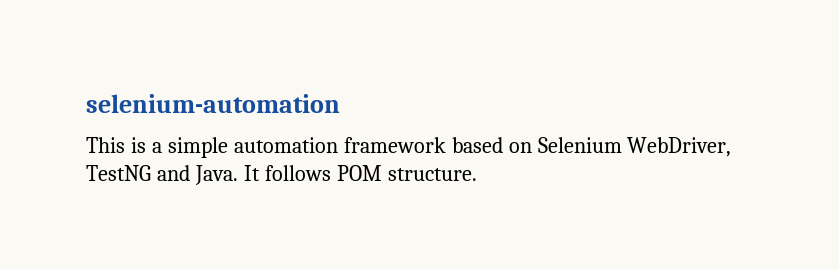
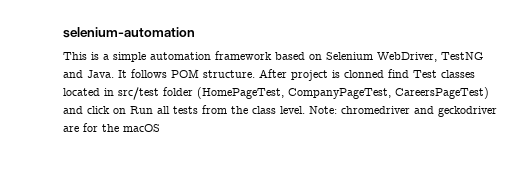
(477, 174) none -> [259,69,475,81] [63,87,489,100] [63,105,497,117] [63,123,160,132] After project is clonned find Test classes located in src/test folder (HomePageTest, CompanyPageTest, CareersPageTest) and click on Run all tests from the class level. Note: chromedriver and geckodriver are for the macOS

